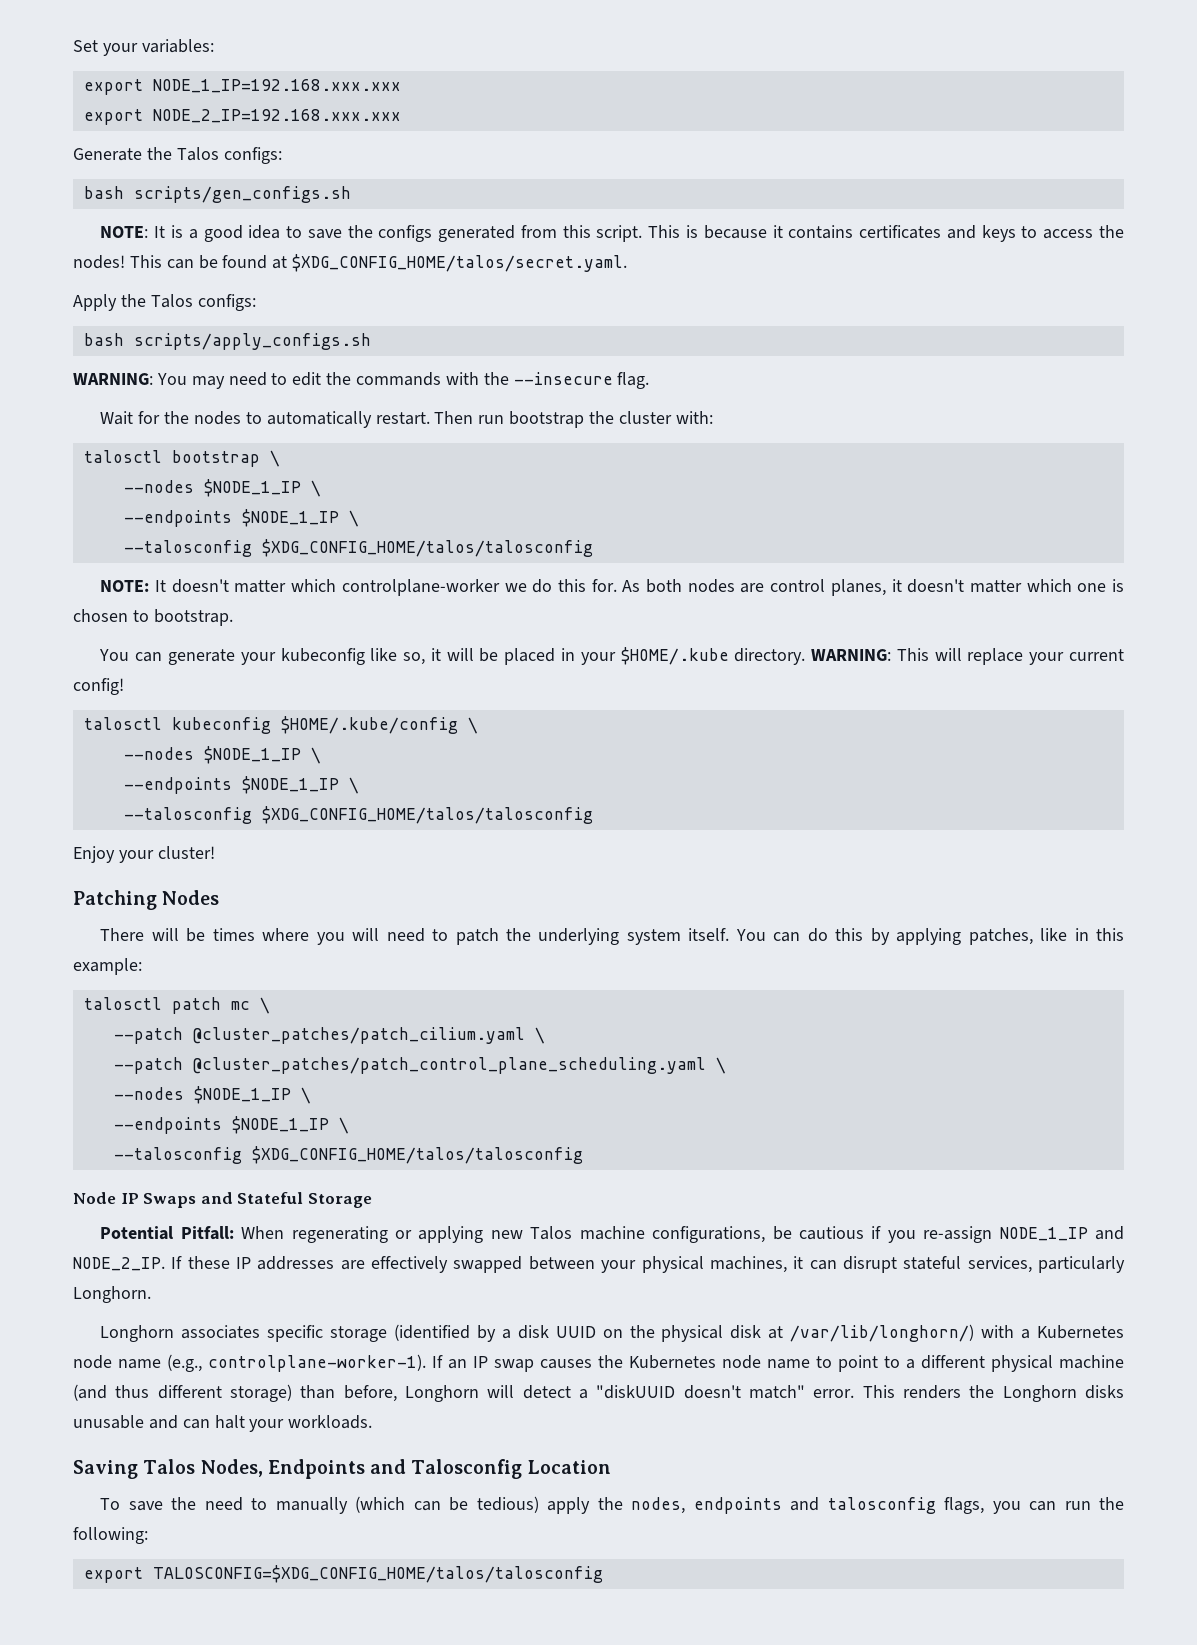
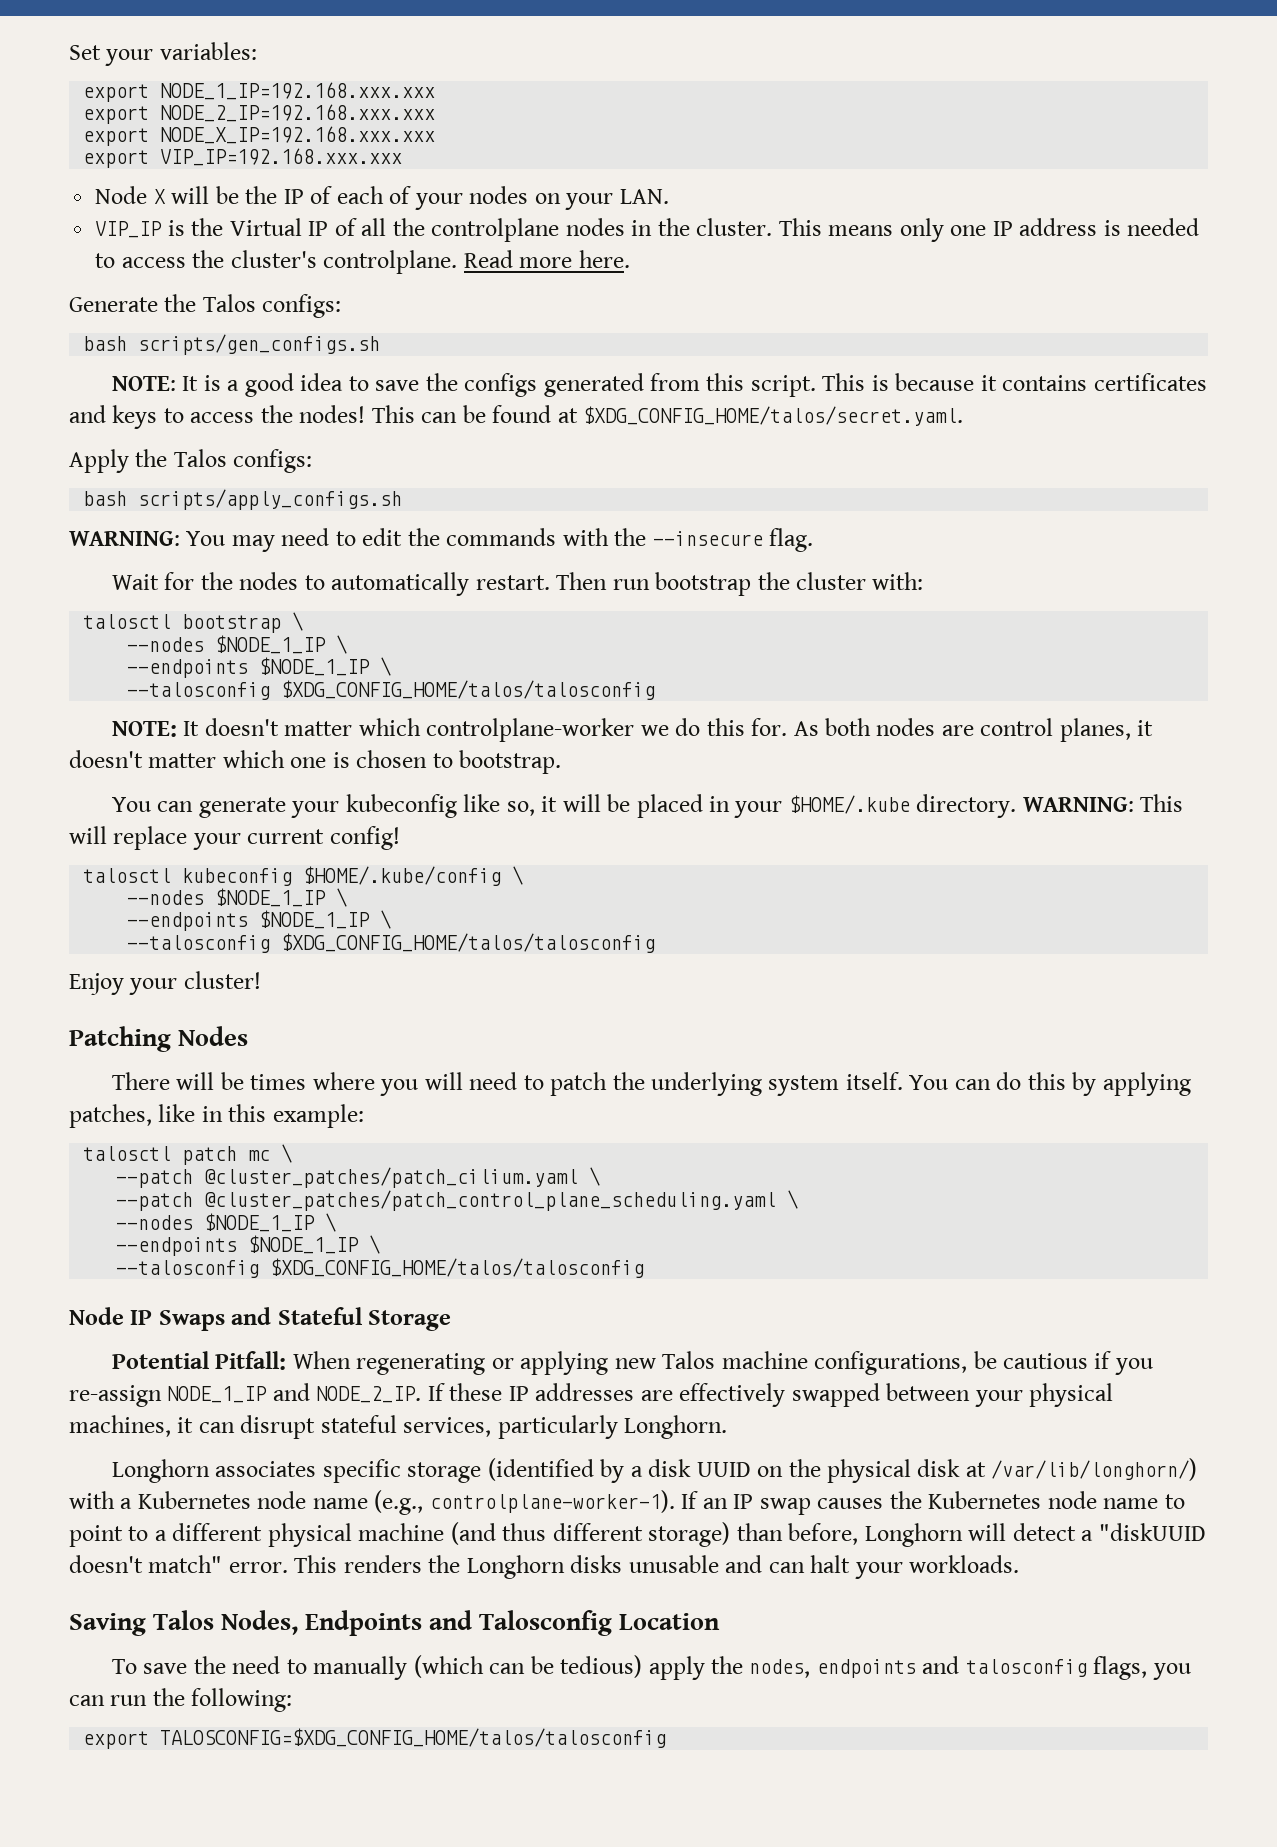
(401, 116) none -> [83,126,436,146] [83,148,403,168] [95,186,669,210] [95,218,1200,242] [95,250,630,274] // export NODE_X_IP=192.168.xxx.xxx // export VIP_IP=192.168.xxx.xxx // Node X will be the IP of each of your nodes on your LAN. // VIP_IP is the Virtual IP of all the controlplane nodes in the cluster. This means only one IP address is needed to access the cluster's controlplane. Read more here.

